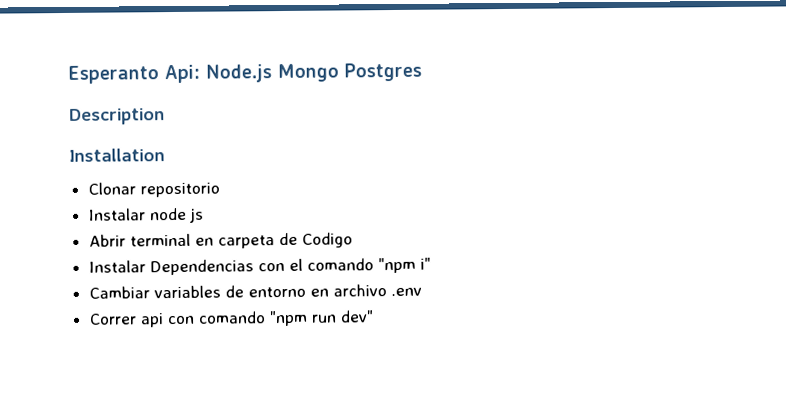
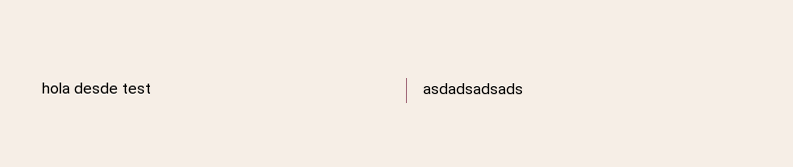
[68,62,422,84] [69,108,165,125] [69,148,165,162] [87,182,220,198] [88,207,204,223] [88,232,353,249] [88,257,431,276] [88,284,422,299] [88,310,374,328] Esperanto Api: Node.js Mongo Postgres // Description // Installation // Clonar repositorio // Instalar node js // Abrir terminal en carpeta de Codigo // Instalar Dependencias con el comando "npm i" // Cambiar variables de entorno en archivo .env // Correr api con comando "npm run dev" -> [41,82,152,94] [422,83,524,95] hola desde test // asdadsadsads

